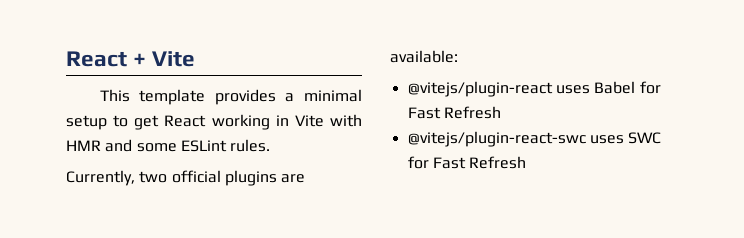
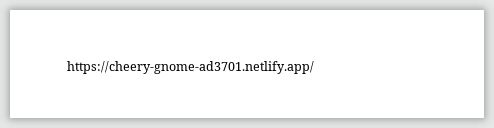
[66,51,196,67] [99,89,362,105] [66,114,362,130] [66,139,271,152] [66,170,306,186] [390,50,458,63] [407,81,661,97] [407,106,501,119] [407,131,662,147] [407,156,527,169] React + Vite // This template provides a minimal setup to get React working in Vite with HMR and some ESLint rules. // Currently, two official plugins are available: // @vitejs/plugin-react uses Babel for Fast Refresh // @vitejs/plugin-react-swc uses SWC for Fast Refresh -> [67,61,314,74] https://cheery-gnome-ad3701.netlify.app/

